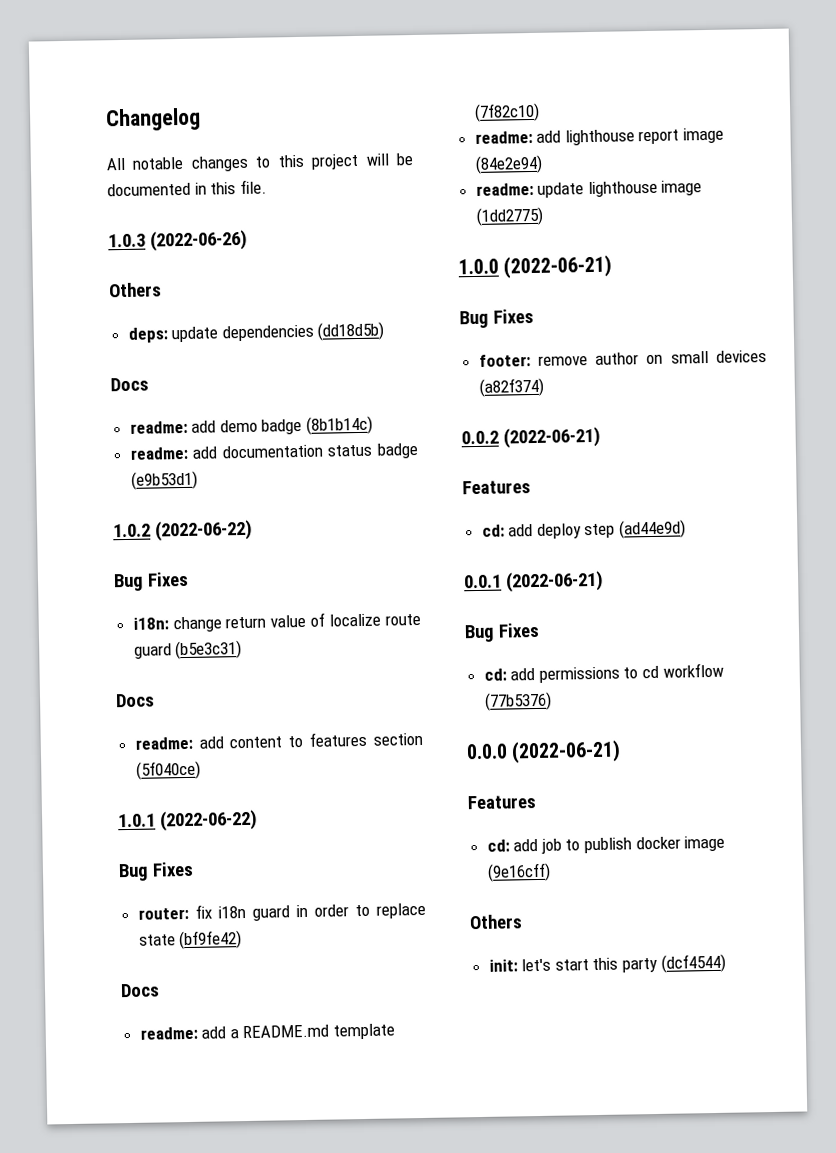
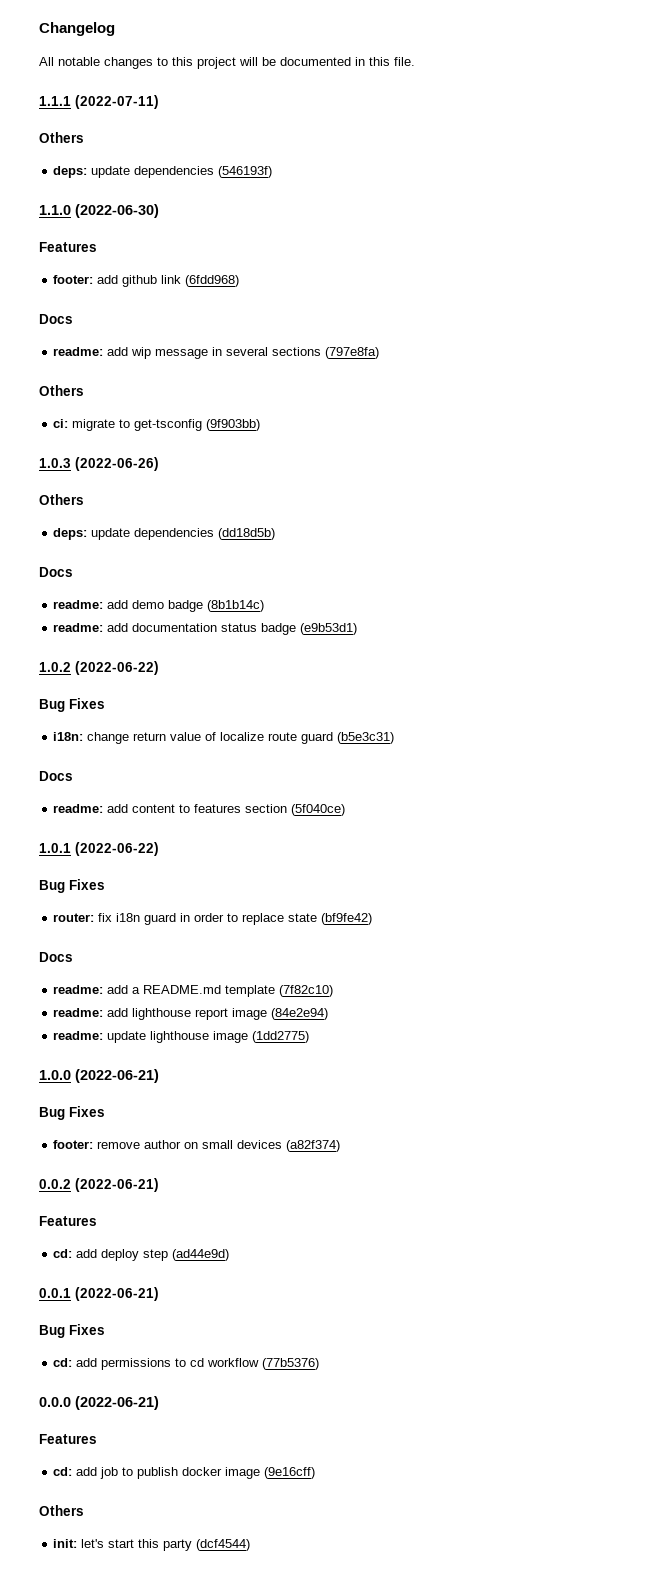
(267, 186) none -> [39,95,159,109] [39,132,84,143] [53,166,273,178] [39,204,159,218] [39,242,97,252] [53,275,240,287] [39,314,73,324] [53,347,380,359] [39,385,84,396] [53,419,261,431] // 1.1.1 (2022-07-11) // Others // deps: update dependencies (546193f) // 1.1.0 (2022-06-30) // Features // footer: add github link (6fdd968) // Docs // readme: add wip message in several sections (797e8fa) // Others // ci: migrate to get-tsconfig (9f903bb)

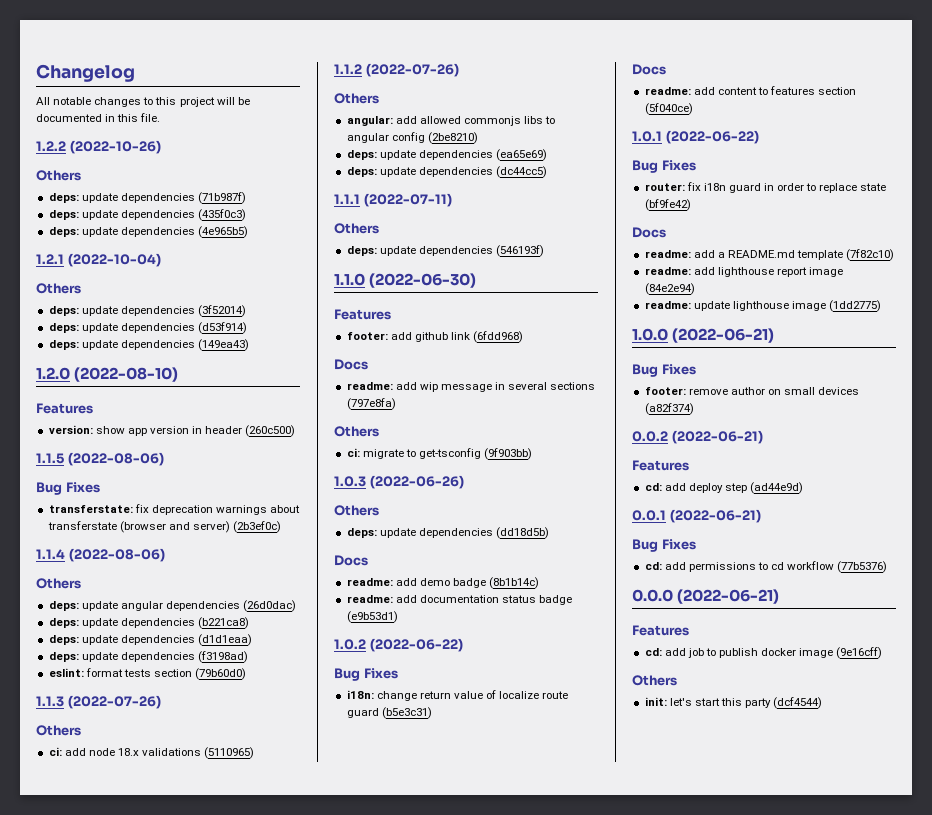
(415, 61) none -> [36,140,161,154] [36,170,81,181] [48,192,246,204] [48,209,246,221] [48,226,248,238] [36,253,161,267] [36,283,81,294] [48,305,246,317] [48,322,247,334] [48,339,249,351] [36,367,179,382] [36,403,93,414] [48,425,296,437] [36,452,164,466] [36,482,100,495] [48,504,301,515] [47,521,282,533] [36,548,165,562] [36,578,81,589] [48,600,297,612] [48,617,249,629] [48,634,252,646] [48,651,248,663] [48,668,247,680] [36,695,161,709] [36,725,81,736] [48,747,255,759] [334,63,459,77] [334,93,379,104] [346,116,556,126] [346,132,478,144] [346,149,547,161] [346,166,547,178] // 1.2.2 (2022-10-26) // Others // deps: update dependencies (71b987f) // deps: update dependencies (435f0c3) // deps: update dependencies (4e965b5) // 1.2.1 (2022-10-04) // Others // deps: update dependencies (3f52014) // deps: update dependencies (d53f914) // deps: update dependencies (149ea43) // 1.2.0 (2022-08-10) // Features // version: show app version in header (260c500) // 1.1.5 (2022-08-06) // Bug Fixes // transferstate: fix deprecation warnings about transferstate (browser and server) (2b3ef0c) // 1.1.4 (2022-08-06) // Others // deps: update angular dependencies (26d0dac) // deps: update dependencies (b221ca8) // deps: update dependencies (d1d1eaa) // deps: update dependencies (f3198ad) // eslint: format tests section (79b60d0) // 1.1.3 (2022-07-26) // Others // ci: add node 18.x validations (5110965) // 1.1.2 (2022-07-26) // Others // angular: add allowed commonjs libs to angular config (2be8210) // deps: update dependencies (ea65e69) // deps: update dependencies (dc44cc5)

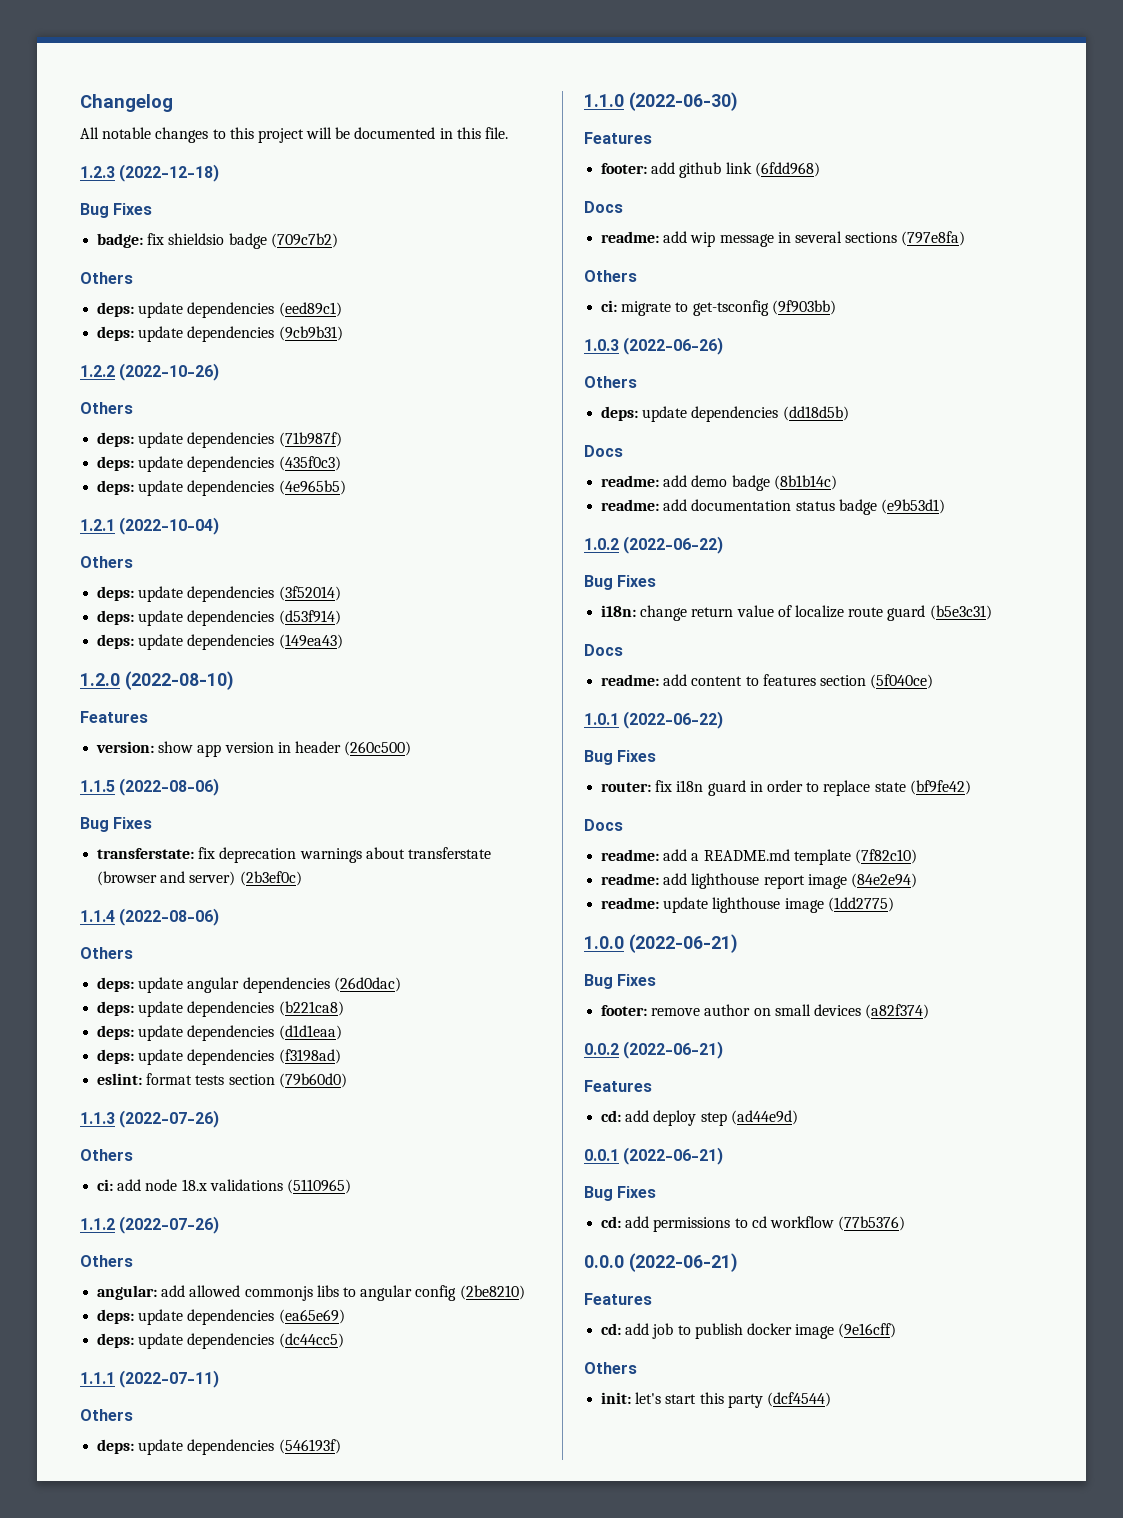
(161, 117) none -> [80,164,220,182] [80,203,153,218] [97,233,338,249] [80,272,133,284] [97,302,342,318] [97,326,343,342] // 1.2.3 (2022-12-18) // Bug Fixes // badge: fix shieldsio badge (709c7b2) // Others // deps: update dependencies (eed89c1) // deps: update dependencies (9cb9b31)

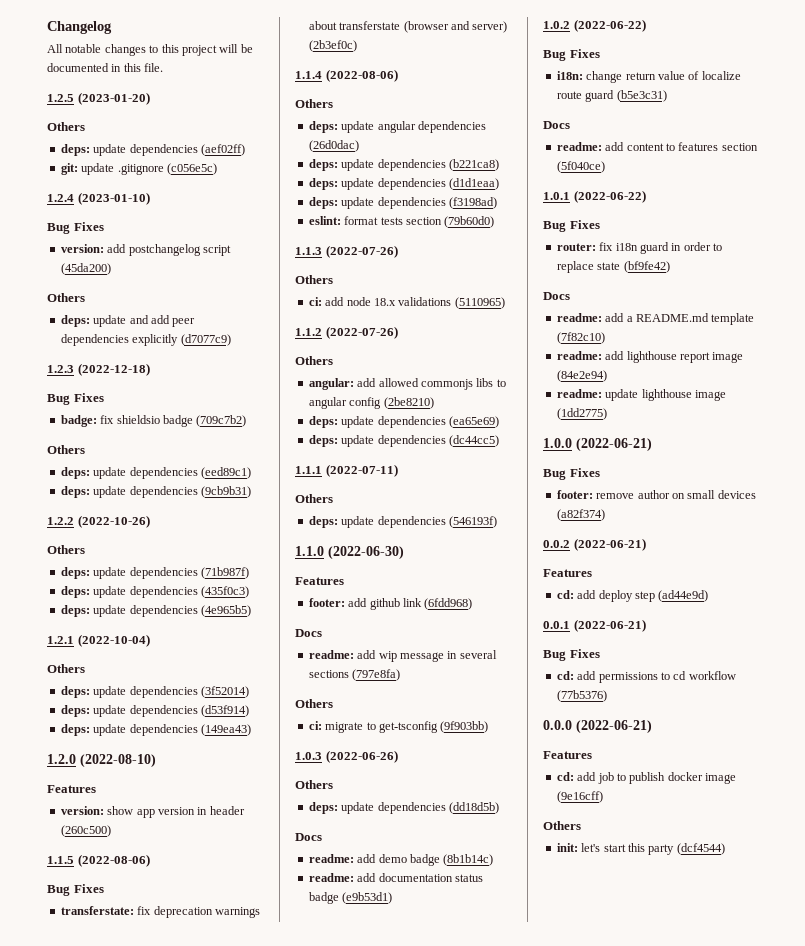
(509, 133) none -> [47,92,150,105] [47,122,85,131] [60,144,245,156] [60,163,217,175] [47,192,150,205] [47,222,104,234] [60,244,231,256] [60,263,111,275] [47,293,85,302] [60,315,196,327] [60,334,231,346] // 1.2.5 (2023-01-20) // Others // deps: update dependencies (aef02ff) // git: update .gitignore (c056e5c) // 1.2.4 (2023-01-10) // Bug Fixes // version: add postchangelog script (45da200) // Others // deps: update and add peer dependencies explicitly (d7077c9)

